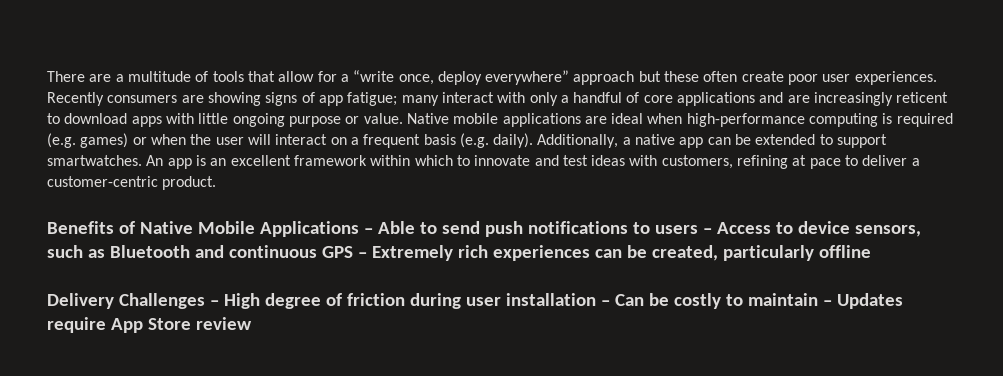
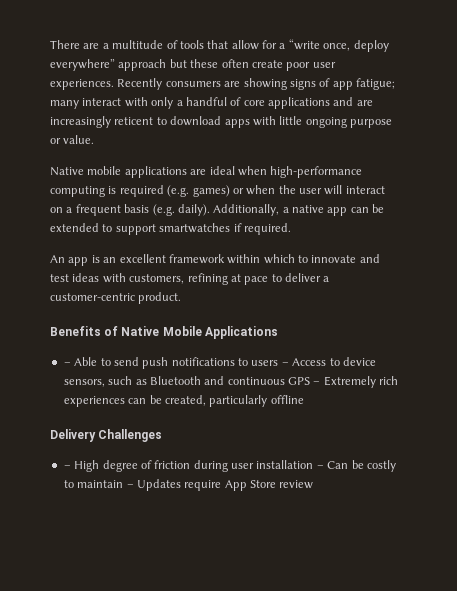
(403, 118) none -> (95, 139) //
[47,155,142,166] smartwatches. -> [159,223,291,235] smartwatches if required. //
(359, 229) none -> (278, 332) //
(205, 301) none -> (163, 435) //

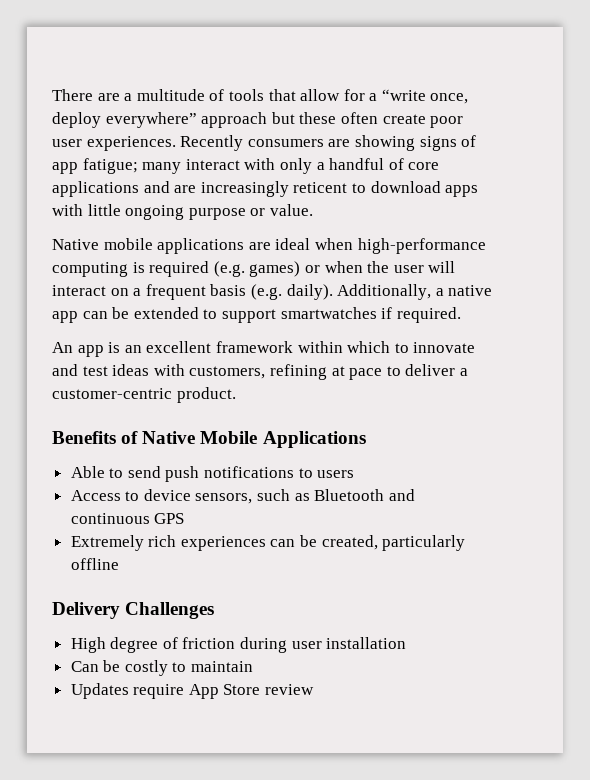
[63,362,71,366] – -> (366, 439) none
[281,362,289,366] – -> (355, 474) //
[313,381,321,385] – -> (185, 518) //
[63,465,71,469] – -> (215, 610) none
[316,465,324,469] – -> (407, 643) //
[126,484,134,488] – -> (254, 666) //

